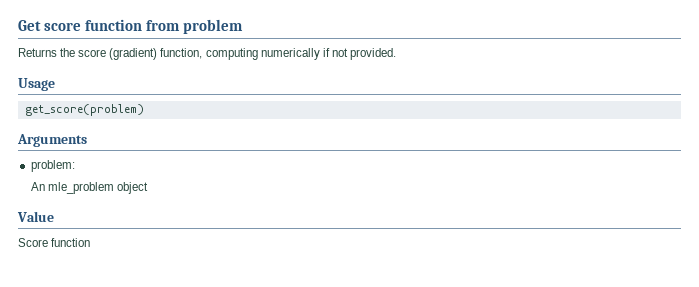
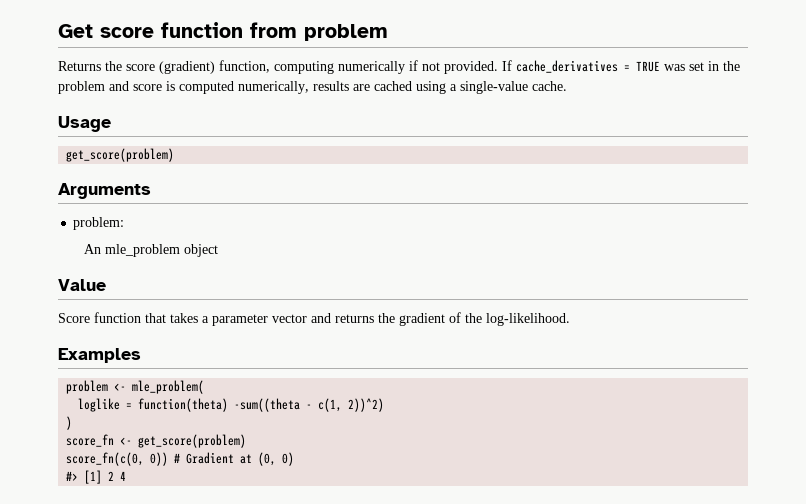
(396, 54) none -> [502,60,740,73] [58,81,567,94] If cache_derivatives = TRUE was set in the problem and score is computed numerically, results are cached using a single-value cache.
(91, 242) none -> [145,312,570,326] [58,348,141,363] [66,380,205,394] [78,398,385,412] [66,416,73,430] [66,434,247,448] [66,452,295,466] [66,470,127,484] that takes a parameter vector and returns the gradient of the log-likelihood. // Examples // problem <- mle_problem( // loglike = function(theta) -sum((theta - c(1, 2))^2) // ) // score_fn <- get_score(problem) // score_fn(c(0, 0)) # Gradient at (0, 0) // #> [1] 2 4

